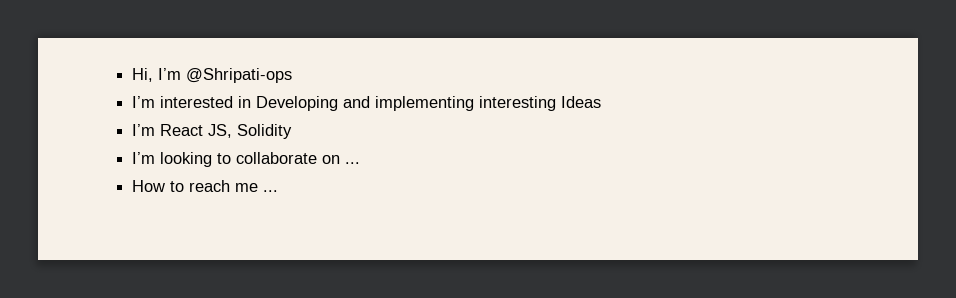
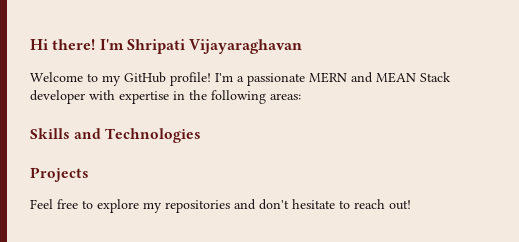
[132,68,293,83] [132,96,602,111] [132,124,293,139] [132,152,361,167] [132,180,279,192] Hi, I’m @Shripati-ops // I’m interested in Developing and implementing interesting Ideas // I’m React JS, Solidity // I’m looking to collaborate on ... // How to reach me ... -> [30,39,303,54] [30,72,451,86] [30,90,301,104] [30,128,202,143] [30,167,89,182] [30,199,411,213] Hi there! I'm Shripati Vijayaraghavan // Welcome to my GitHub profile! I'm a passionate MERN and MEAN Stack developer with expertise in the following areas: // Skills and Technologies // Projects // Feel free to explore my repositories and don't hesitate to reach out!

